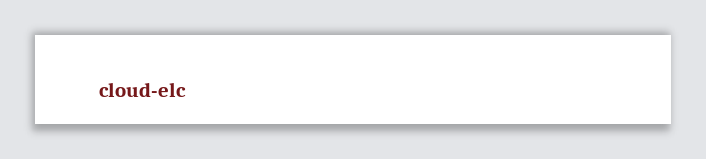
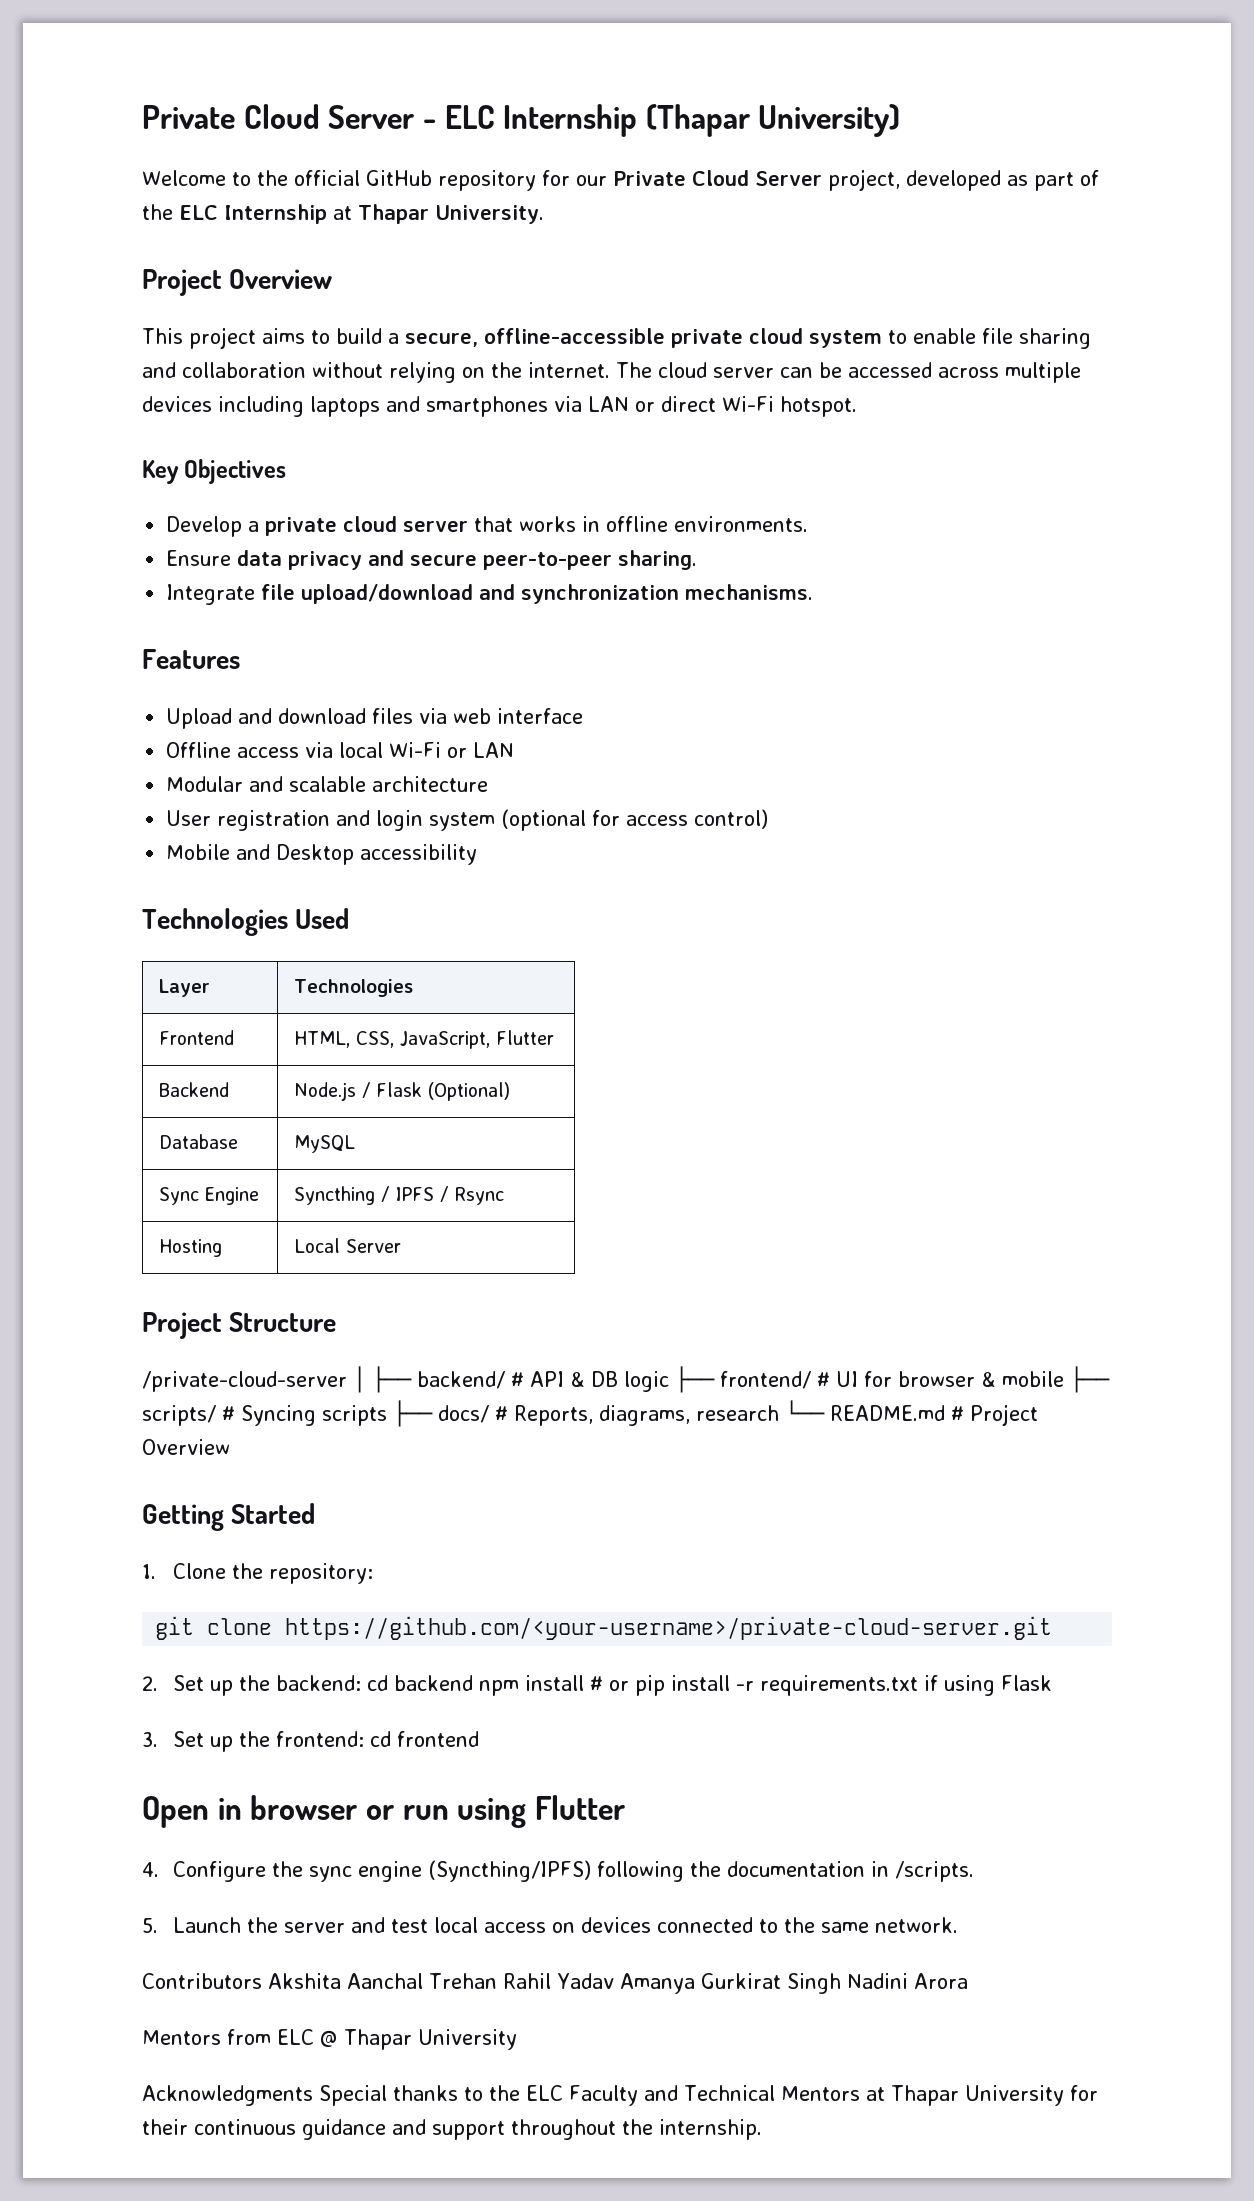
[99,82,186,97] cloud-elc -> [142,104,901,137] [142,169,1099,191] [142,204,544,224] [142,269,333,296] [142,327,1091,349] [142,362,1081,383] [142,396,857,417] [142,459,287,484] [166,516,809,537] [166,550,698,570] [166,584,814,605] [142,649,240,669] [166,708,584,729] [166,742,515,758] [166,776,489,792] [166,809,769,831] [166,844,478,865] [142,908,350,936] [158,979,210,997] [293,979,413,997] [158,1030,234,1045] [293,1030,554,1049] [158,1082,229,1097] [293,1082,510,1101] [158,1134,238,1149] [293,1135,355,1153] [158,1187,259,1205] [293,1186,504,1205] [158,1239,222,1257] [293,1238,401,1253] [142,1312,337,1339] [142,1366,1110,1393] [142,1400,1038,1427] [142,1439,230,1455] [142,1503,316,1531] [142,1563,374,1584] [155,1616,1053,1640] [142,1675,1053,1696] [142,1731,480,1752] [142,1795,625,1828] [142,1860,975,1882] [142,1917,959,1933] [142,1973,968,1994] [142,2029,517,2050] [142,2085,1098,2106] [142,2119,762,2140] Private Cloud Server - ELC Internship (Thapar University) // Welcome to the official GitHub repository for our Private Cloud Server project, developed as part of the ELC Internship at Thapar University. // Project Overview // This project aims to build a secure, offline-accessible private cloud system to enable file sharing and collaboration without relying on the internet. The cloud server can be accessed across multiple devices including laptops and smartphones via LAN or direct Wi-Fi hotspot. // Key Objectives // Develop a private cloud server that works in offline environments. // Ensure data privacy and secure peer-to-peer sharing. // Integrate file upload/download and synchronization mechanisms. // Features // Upload and download files via web interface // Offline access via local Wi-Fi or LAN // Modular and scalable architecture // User registration and login system (optional for access control) // Mobile and Desktop accessibility // Technologies Used // Layer | Technologies // Frontend | HTML, CSS, JavaScript, Flutter // Backend | Node.js / Flask (Optional) // Database | MySQL // Sync Engine | Syncthing / IPFS / Rsync // Hosting | Local Server // Project Structure // /private-cloud-server │ ├── backend/ # API & DB logic ├── frontend/ # UI for browser & mobile ├── scripts/ # Syncing scripts ├── docs/ # Reports, diagrams, research └── README.md # Project Overview // Getting Started // 1. Clone the repository: // git clone https://github.com/<your-username>/private-cloud-server.git // 2. Set up the backend: cd backend npm install # or pip install -r requirements.txt if using Flask // 3. Set up the frontend: cd frontend // Open in browser or run using Flutter // 4. Configure the sync engine (Syncthing/IPFS) following the documentation in /scripts. // 5. Launch the server and test local access on devices connected to the same network. // Contributors Akshita Aanchal Trehan Rahil Yadav Amanya Gurkirat Singh Nadini Arora // Mentors from ELC @ Thapar University // Acknowledgments Special thanks to the ELC Faculty and Technical Mentors at Thapar University for their continuous guidance and support throughout the internship.

